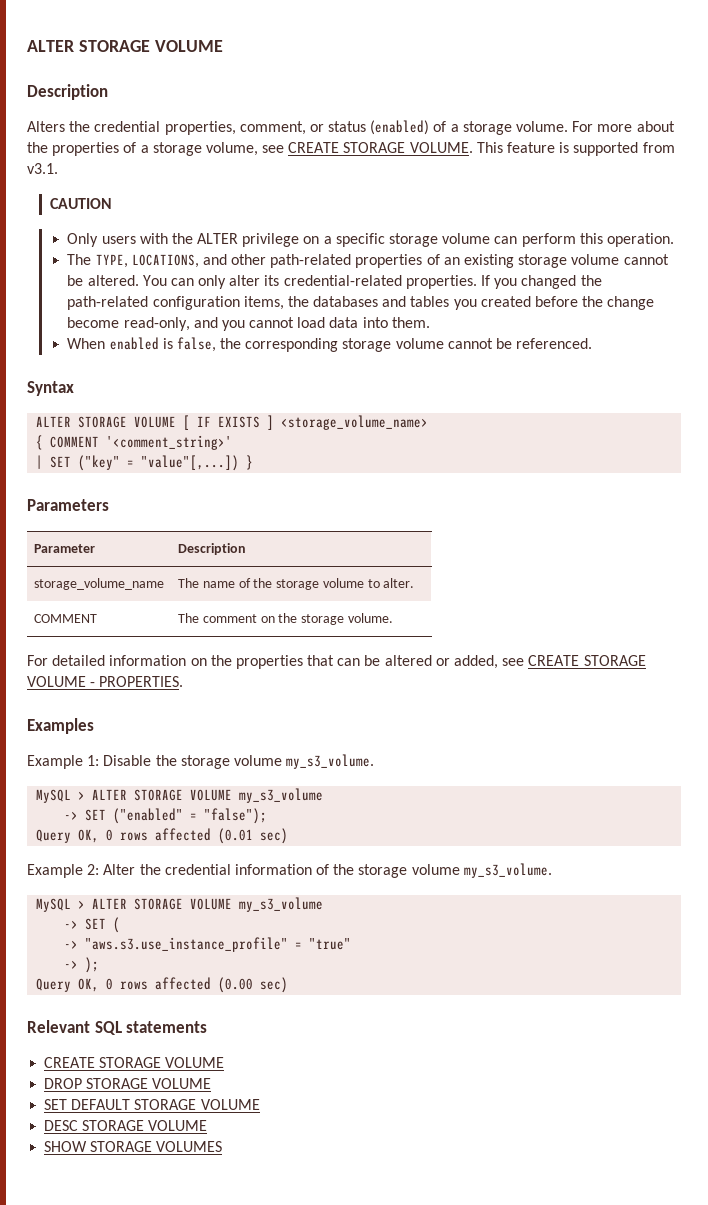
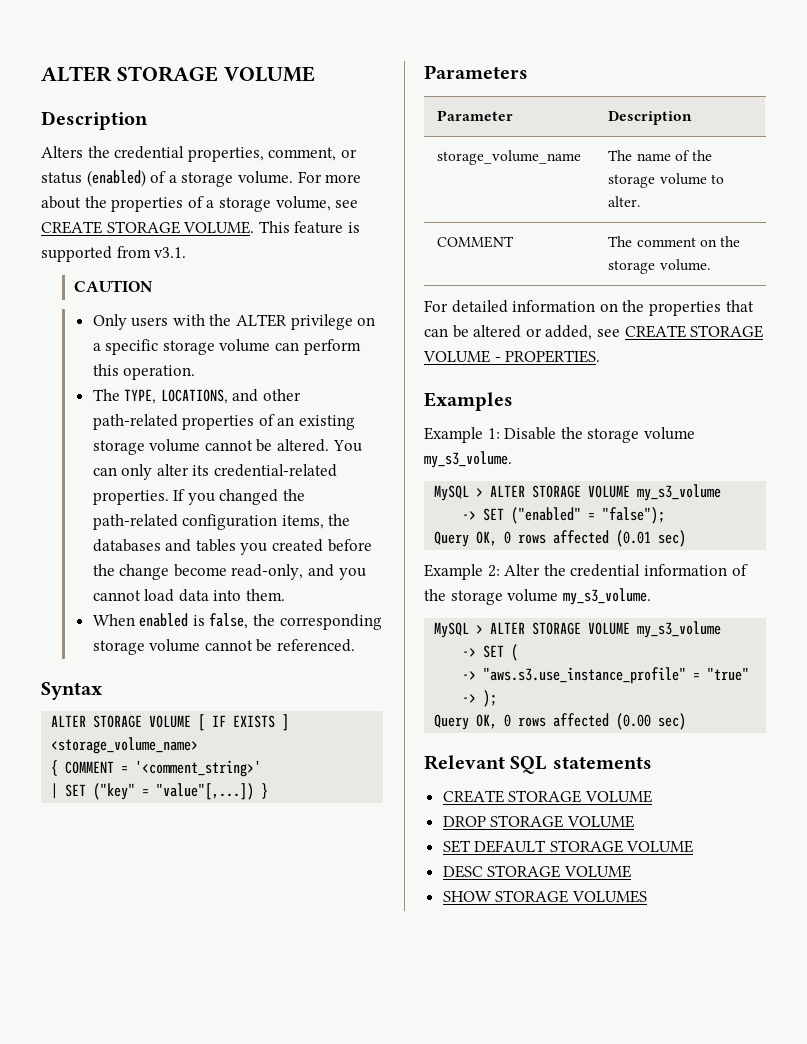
(100, 442) none -> [121,766,129,773] =

